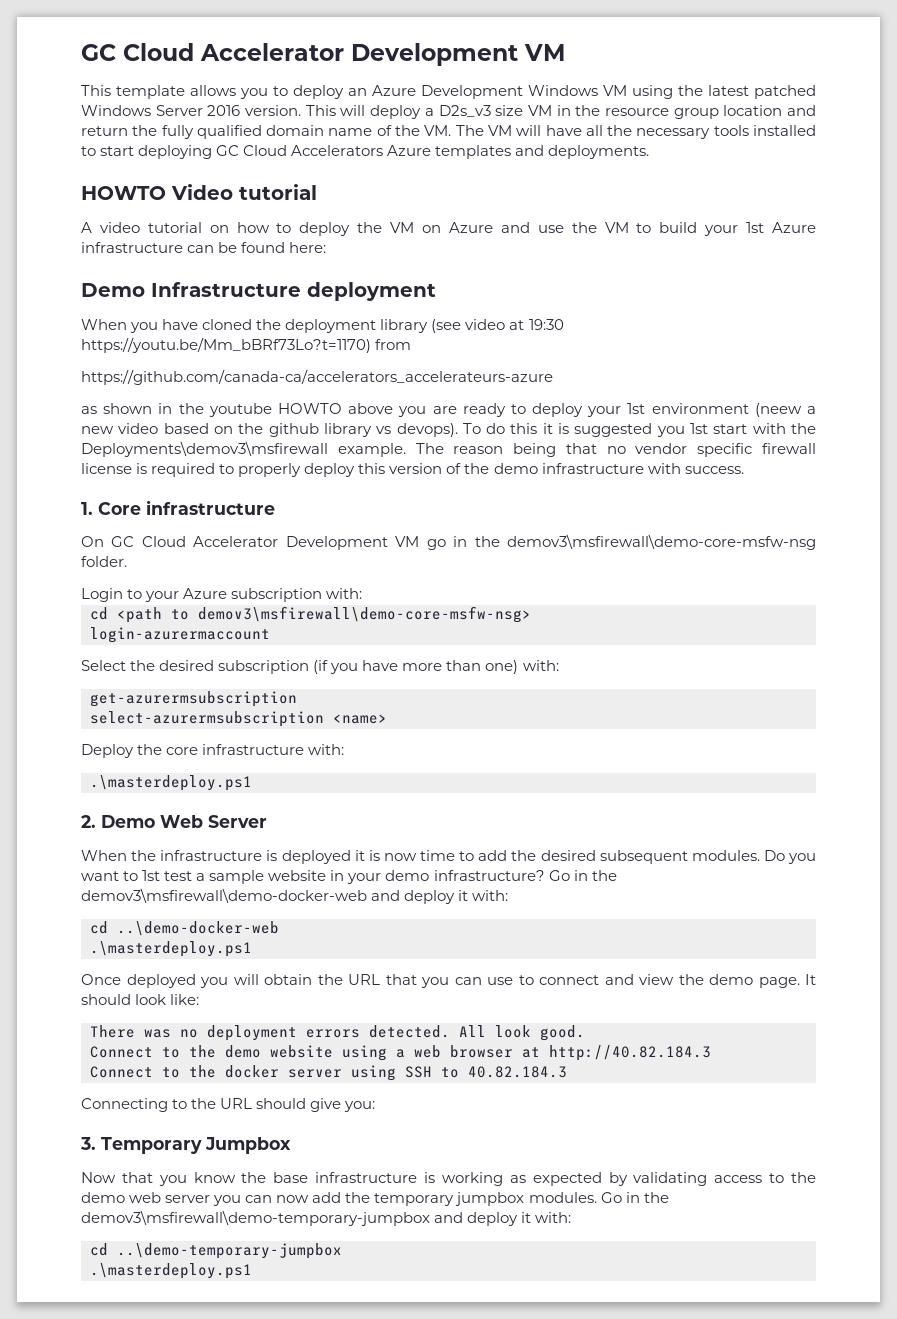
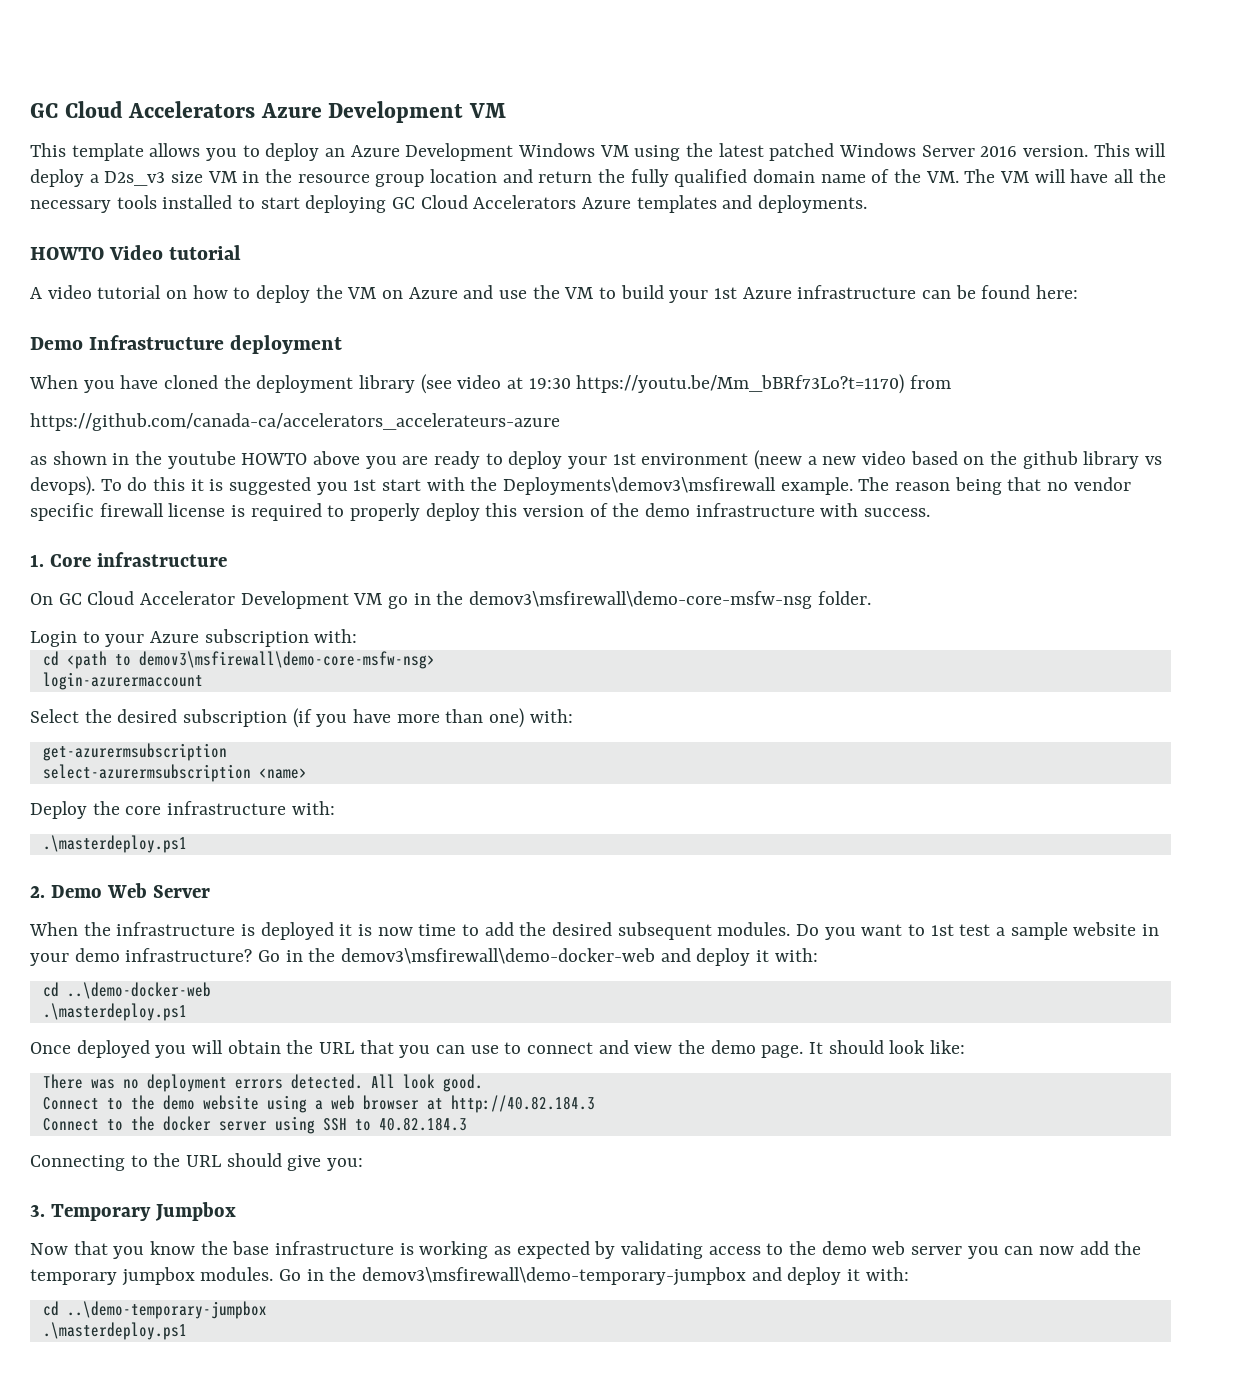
[81,43,344,61] GC Cloud Accelerator -> [30,101,322,118] GC Cloud Accelerators Azure

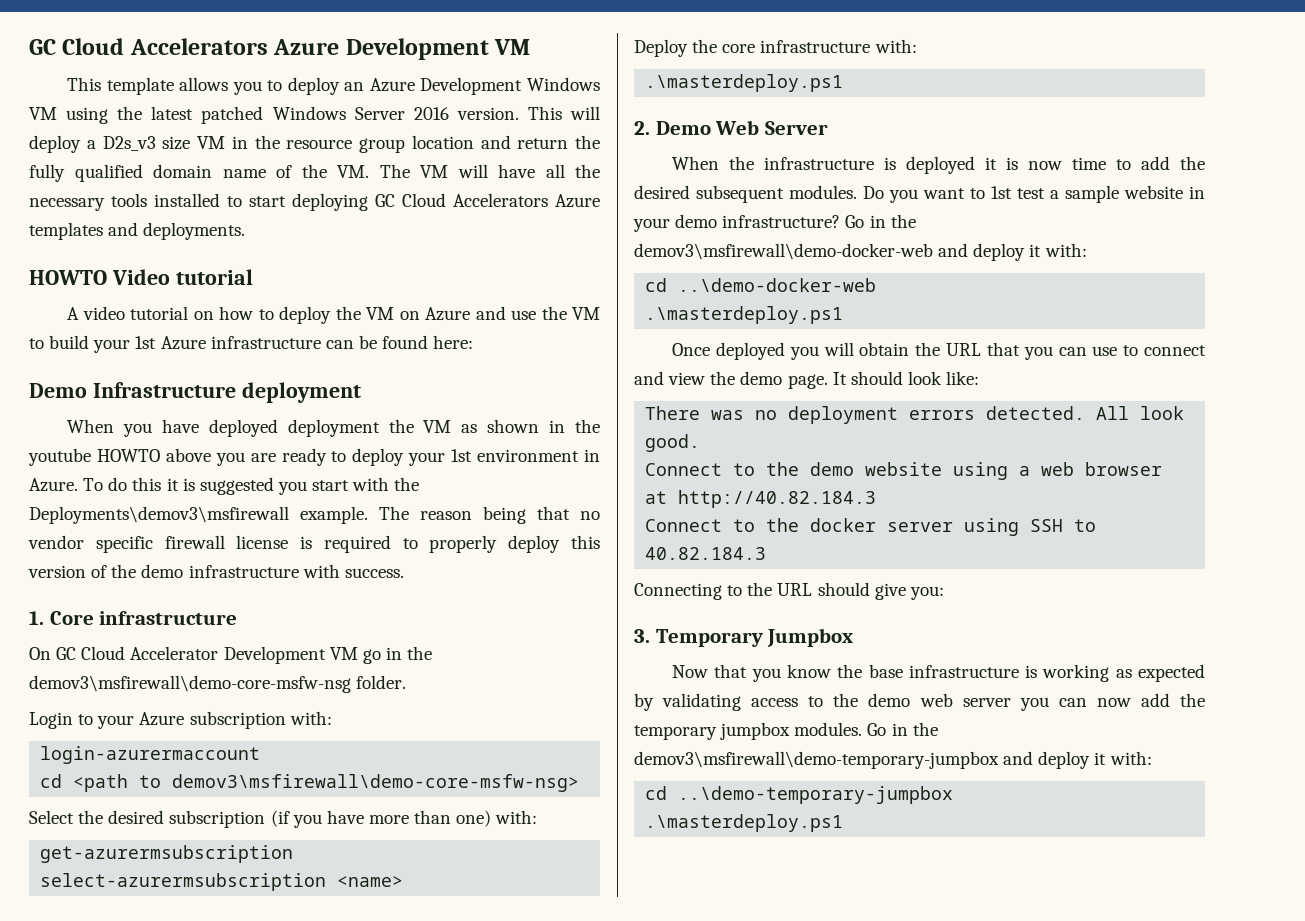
[164,374,952,394] [30,413,560,431] cloned the deployment library (see video at 19:30 https://youtu.be/Mm_bBRf73Lo?t=1170) from // https://github.com/canada-ca/accelerators_accelerateurs-azure // -> [208,419,452,437] deployed deployment the VM
[754,450,1163,470] [30,476,95,496] (neew a new video based on the github library vs devops). -> [583,449,600,462] [29,478,78,492] in Azure.
[353,479,377,491] 1st -> (307, 488) none
(358, 636) none -> [40,746,261,764] // login-azurermaccount
[42,672,203,690] // login-azurermaccount -> (580, 783) none

